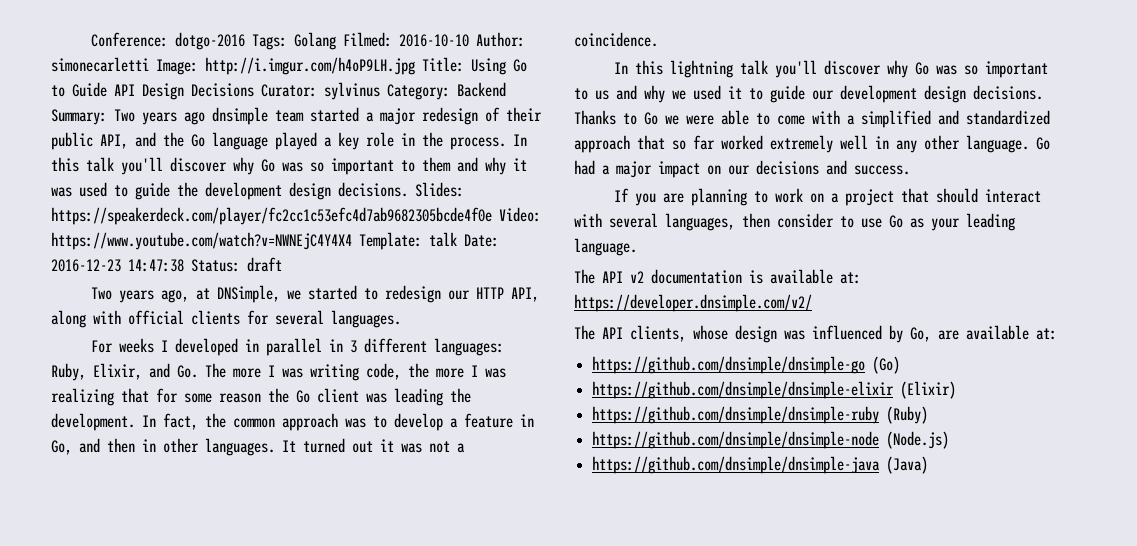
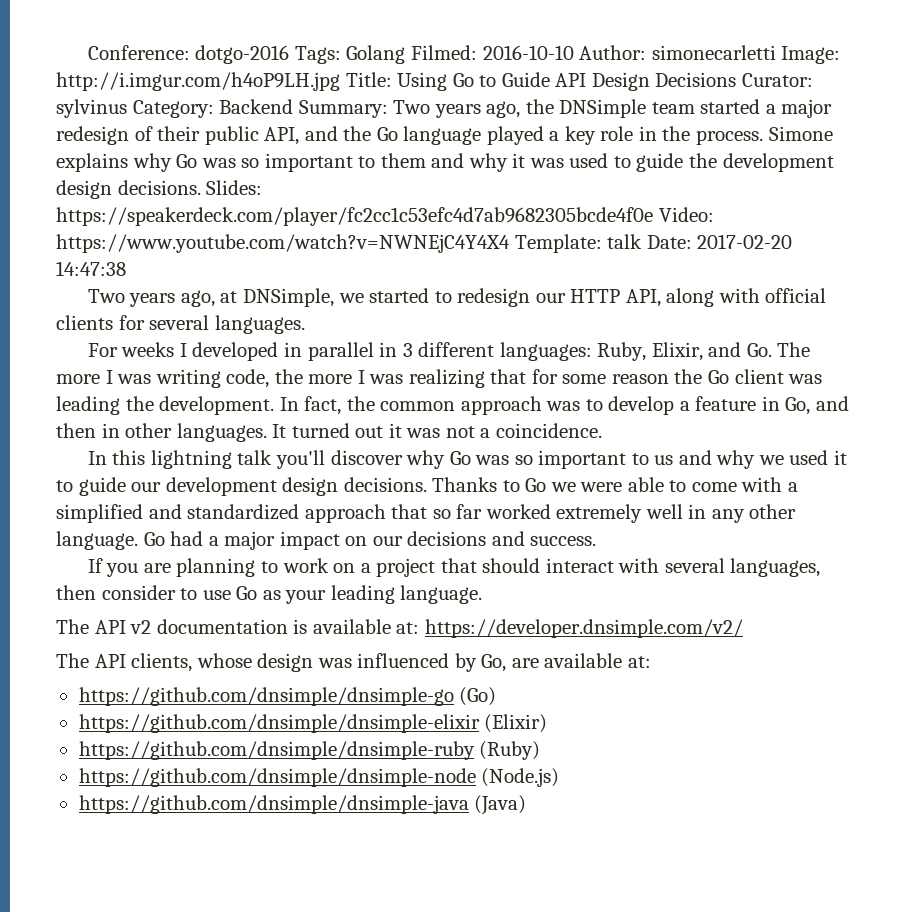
[184,107,268,125] ago dnsimple -> [486,99,647,118] ago, the DNSimple
[513,134,527,146] [51,157,227,175] In this talk you'll discover -> [768,126,833,141] [56,153,128,172] Simone explains
[51,259,121,272] 2016-12-23 -> [697,234,793,249] 2017-02-20
[191,257,282,272] Status: draft -> (126, 268) none

